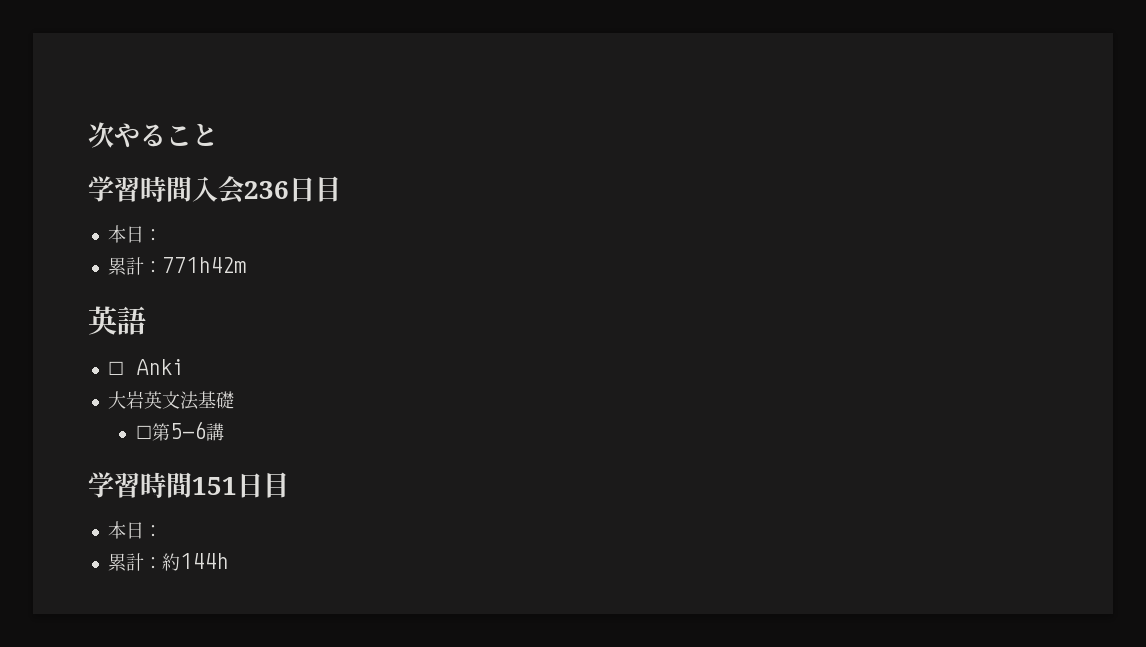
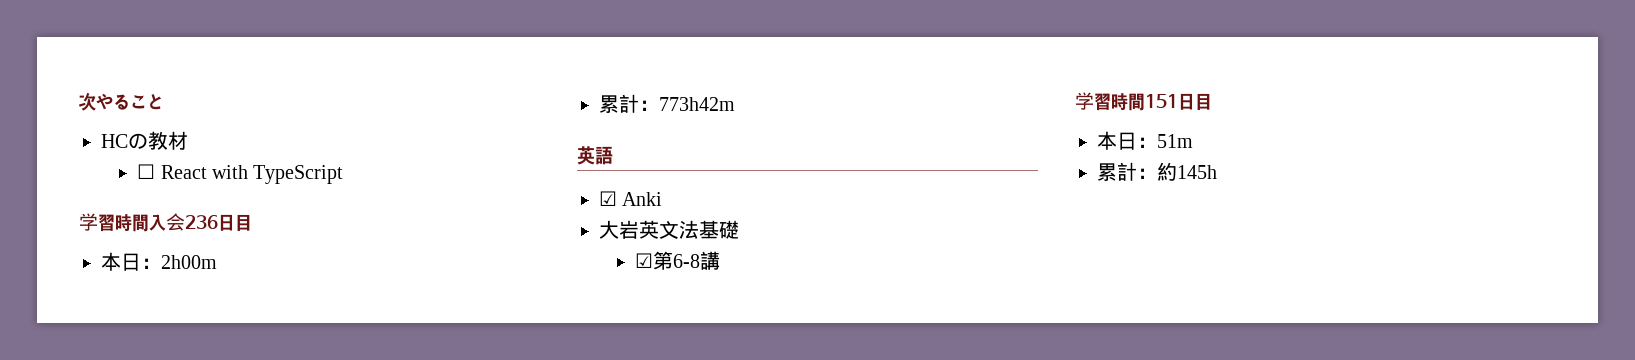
(218, 134) none -> [101,131,188,150] [137,164,344,184] // HCの教材 // ☐ React with TypeScript
[107,257,246,275] // 累計：771h42m -> [161,255,217,269] [599,94,735,113] 2h00m // 累計：773h42m
[107,361,124,375] ☐ -> [599,191,617,206] ☑
[135,421,206,441] ☐第5-6 -> [635,251,701,270] ☑第6-8
(162, 531) none -> [1157,134,1193,148] 51m
[179,553,228,569] 144h -> [1177,165,1217,179] 145h

